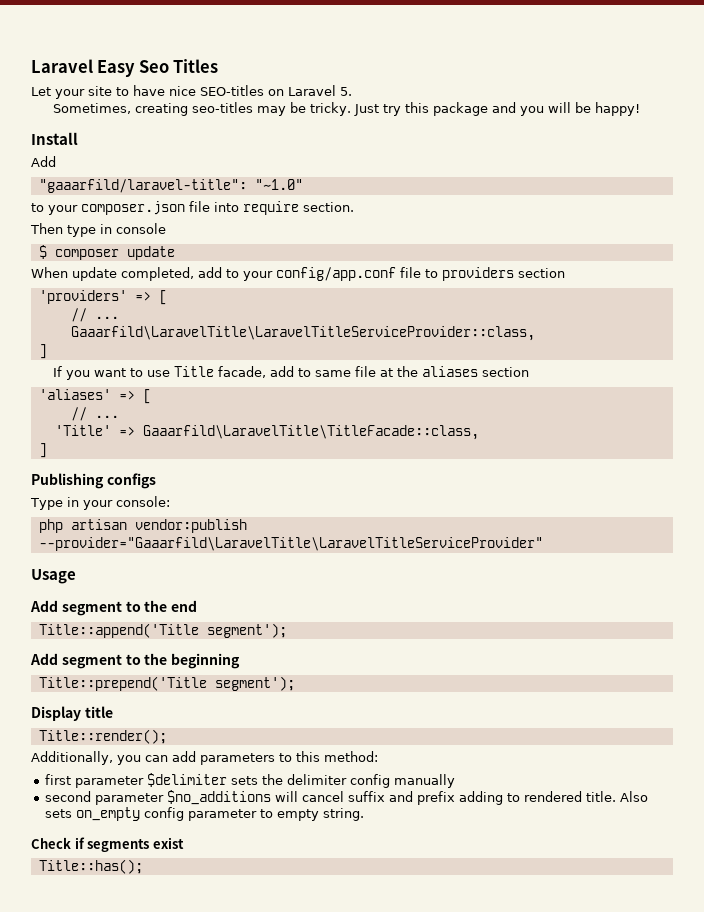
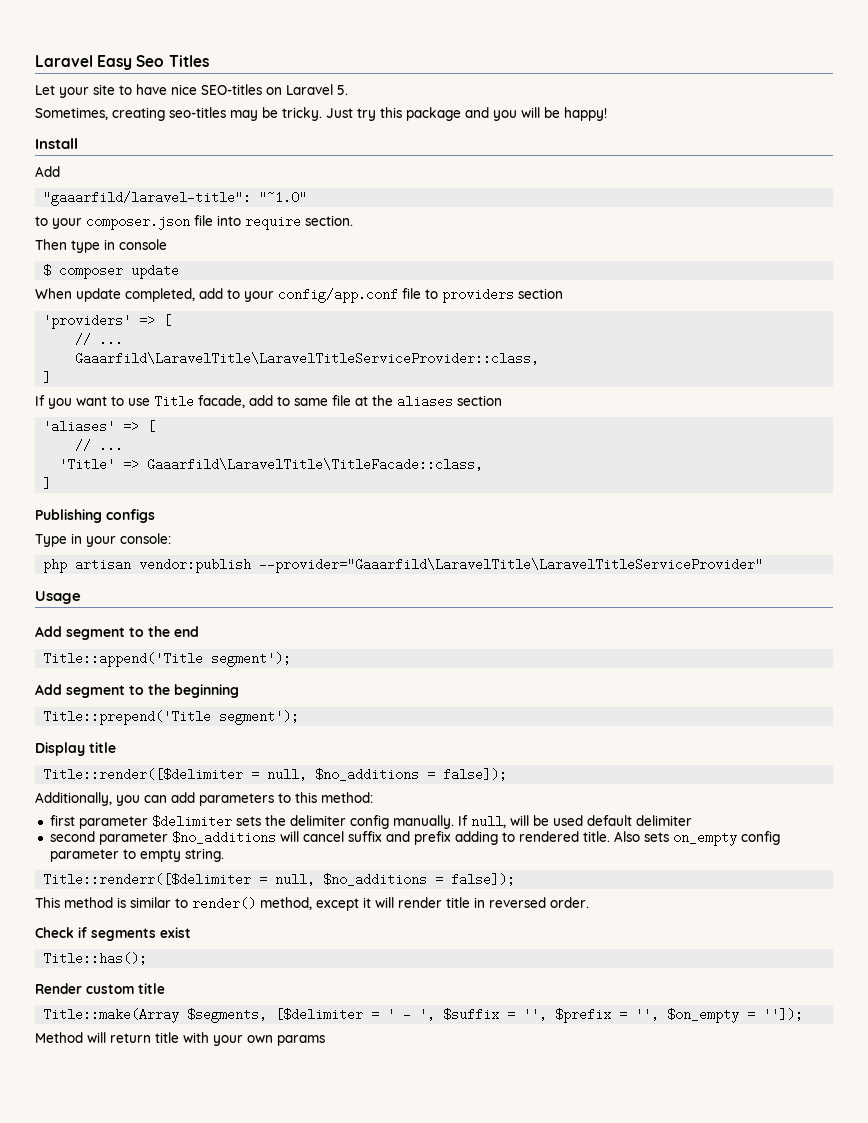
[38,729,167,744] Title::render(); -> [43,768,508,781] Title::render([$delimiter = null, $no_additions = false]);
[394,774,456,788] manually -> [392,815,692,829] manually. If null, will be used default delimiter
(365, 814) none -> [43,873,516,886] [35,897,589,911] // Title::renderr([$delimiter = null, $no_additions = false]); // This method is similar to render() method, except it will render title in reversed order.
(143, 866) none -> [35,983,165,994] [43,1008,804,1023] [35,1032,325,1046] // Render custom title // Title::make(Array $segments, [$delimiter = ' - ', $suffix = '', $prefix = '', $on_empty = '']); // Method will return title with your own params

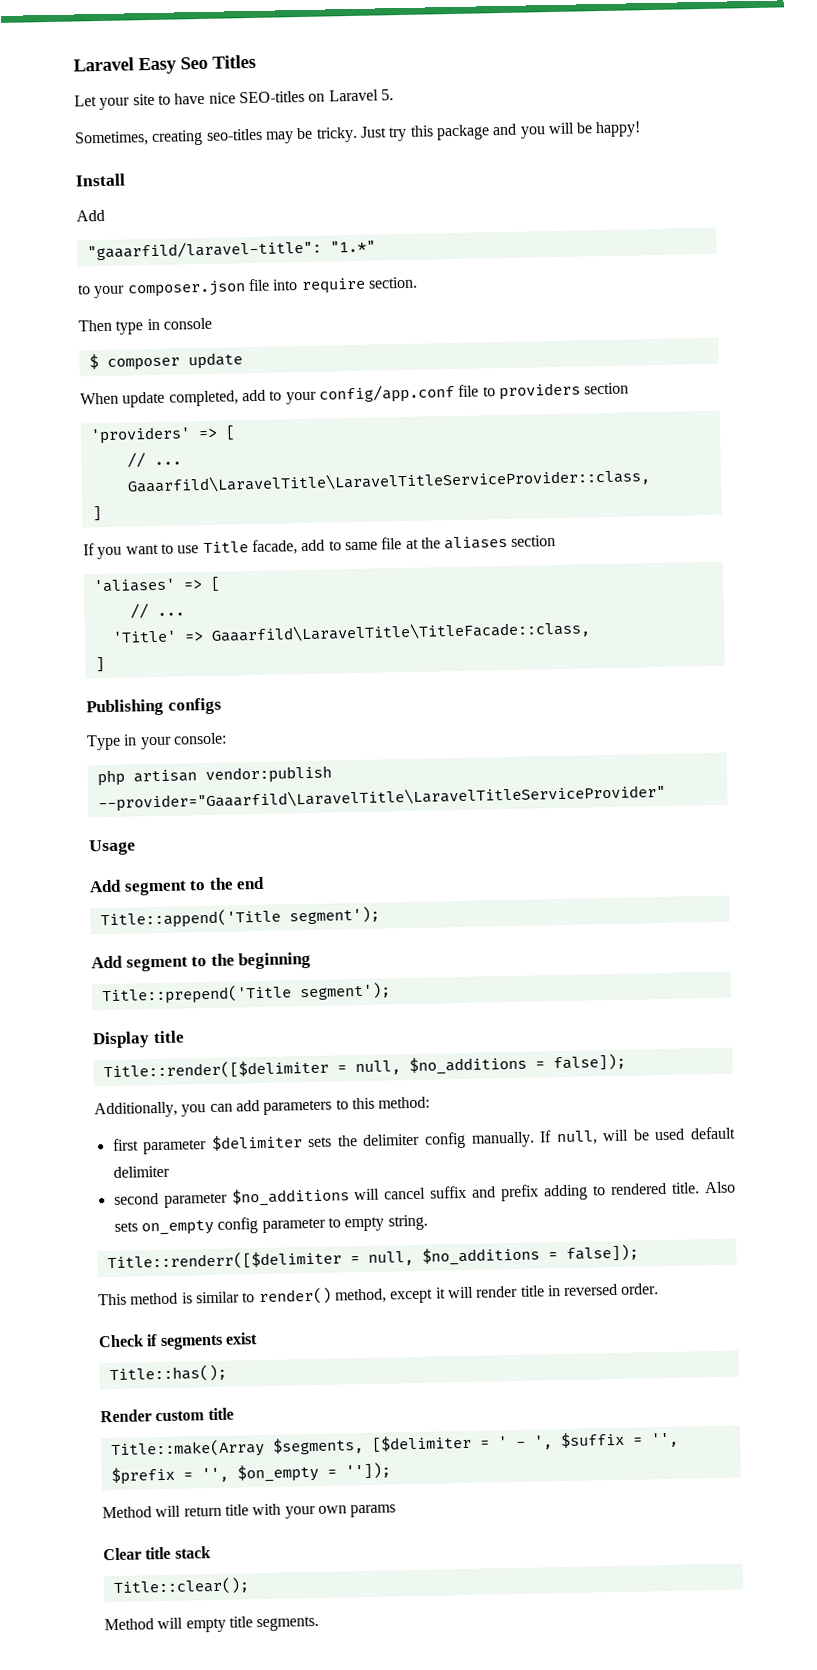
[259,191,308,204] "~1.0" -> [329,240,376,253] "1.*"
(325, 1040) none -> [103,1546,211,1561] [112,1577,250,1597] [104,1615,320,1633] // Clear title stack // Title::clear(); // Method will empty title segments.

